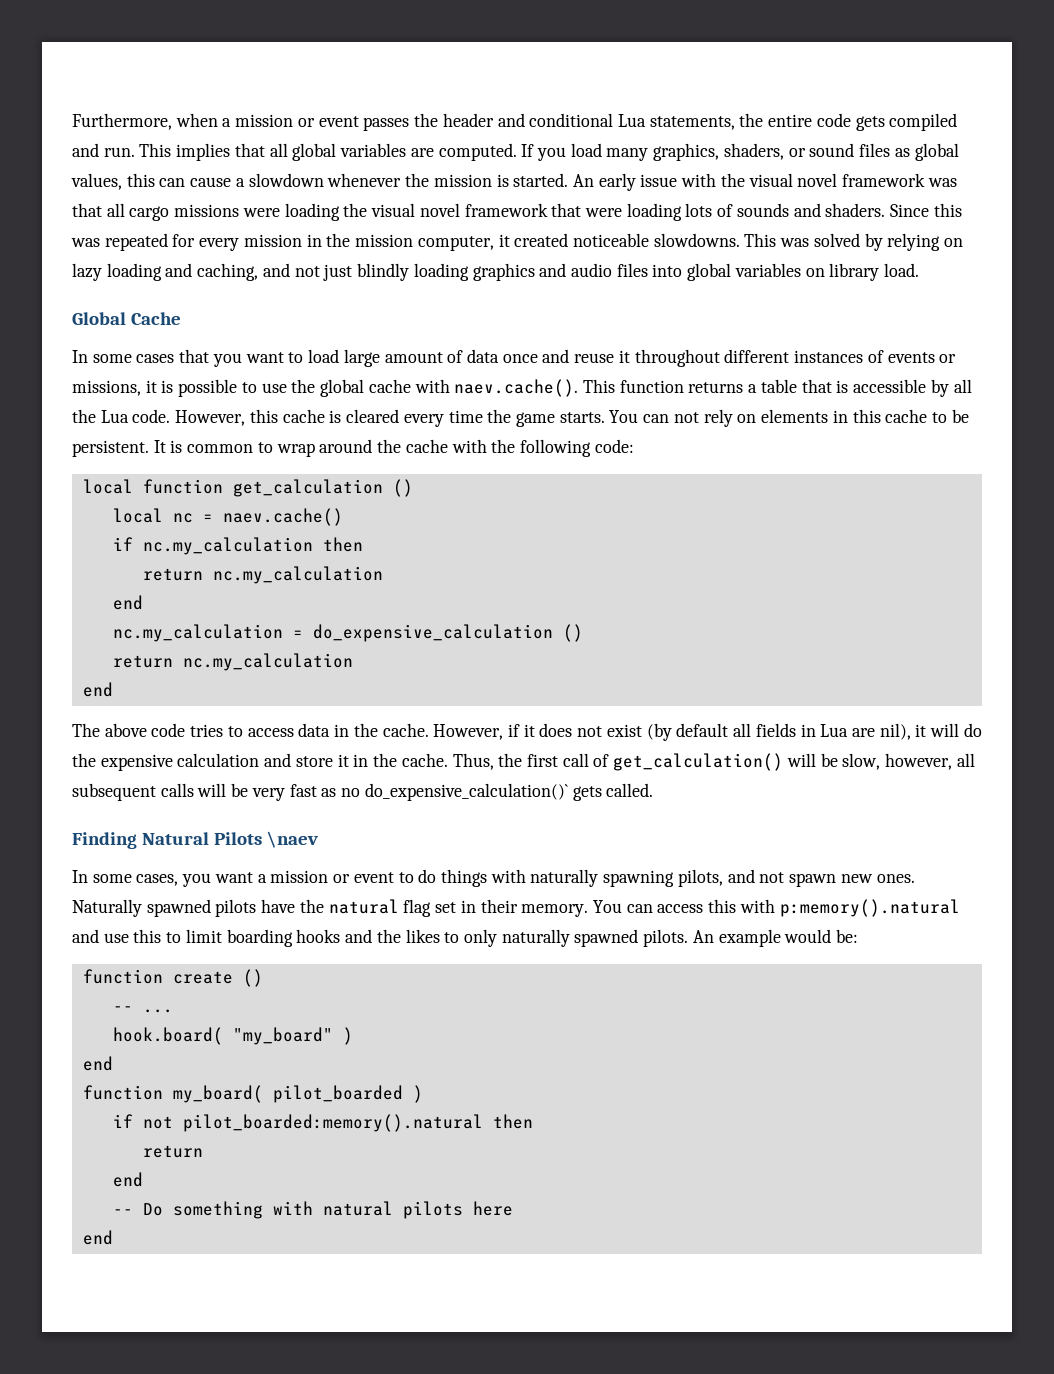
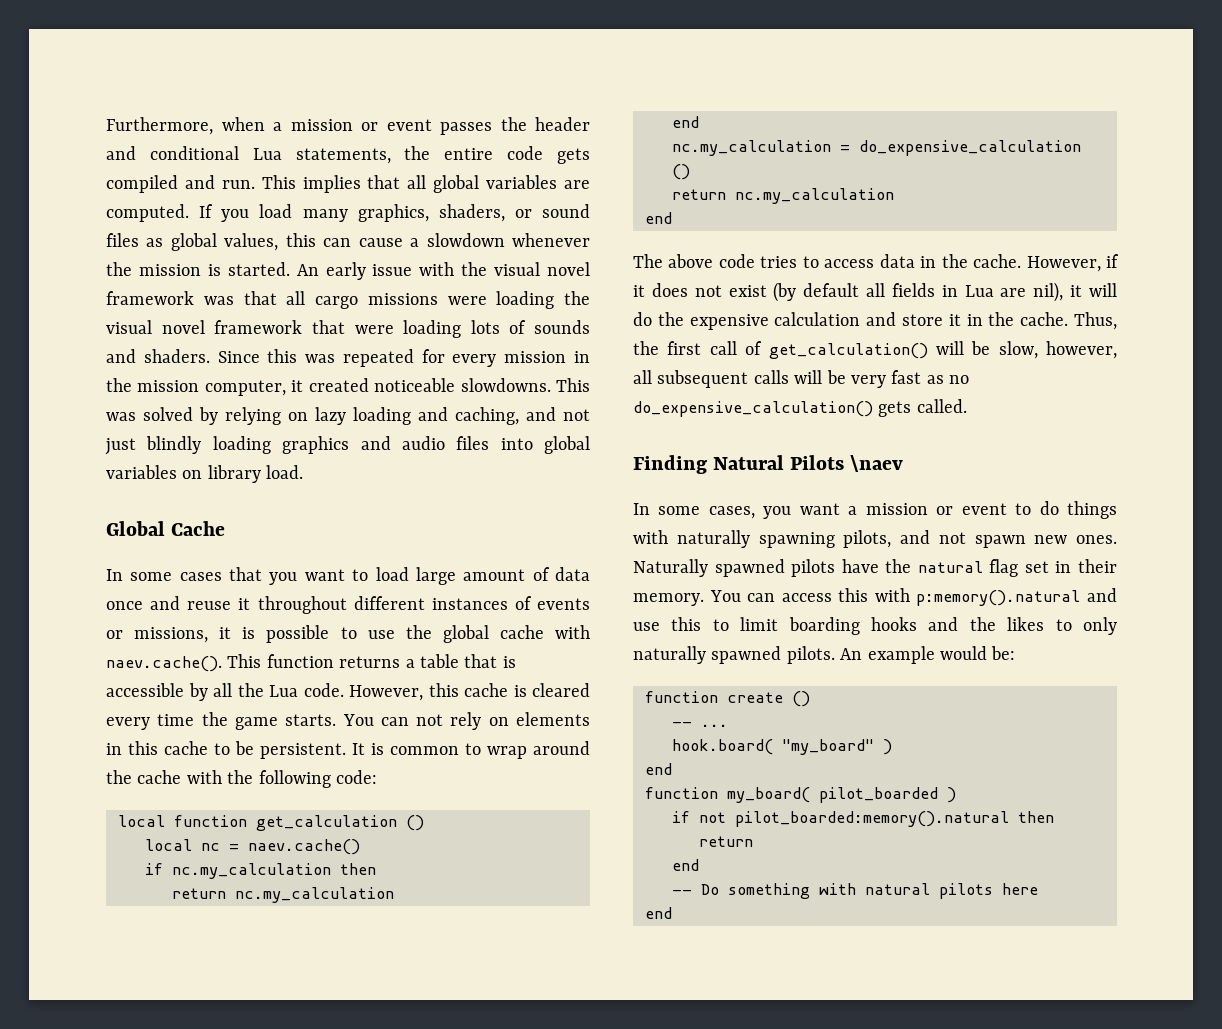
[364,783,568,801] do_expensive_calculation()` -> [633,401,873,417] do_expensive_calculation()

